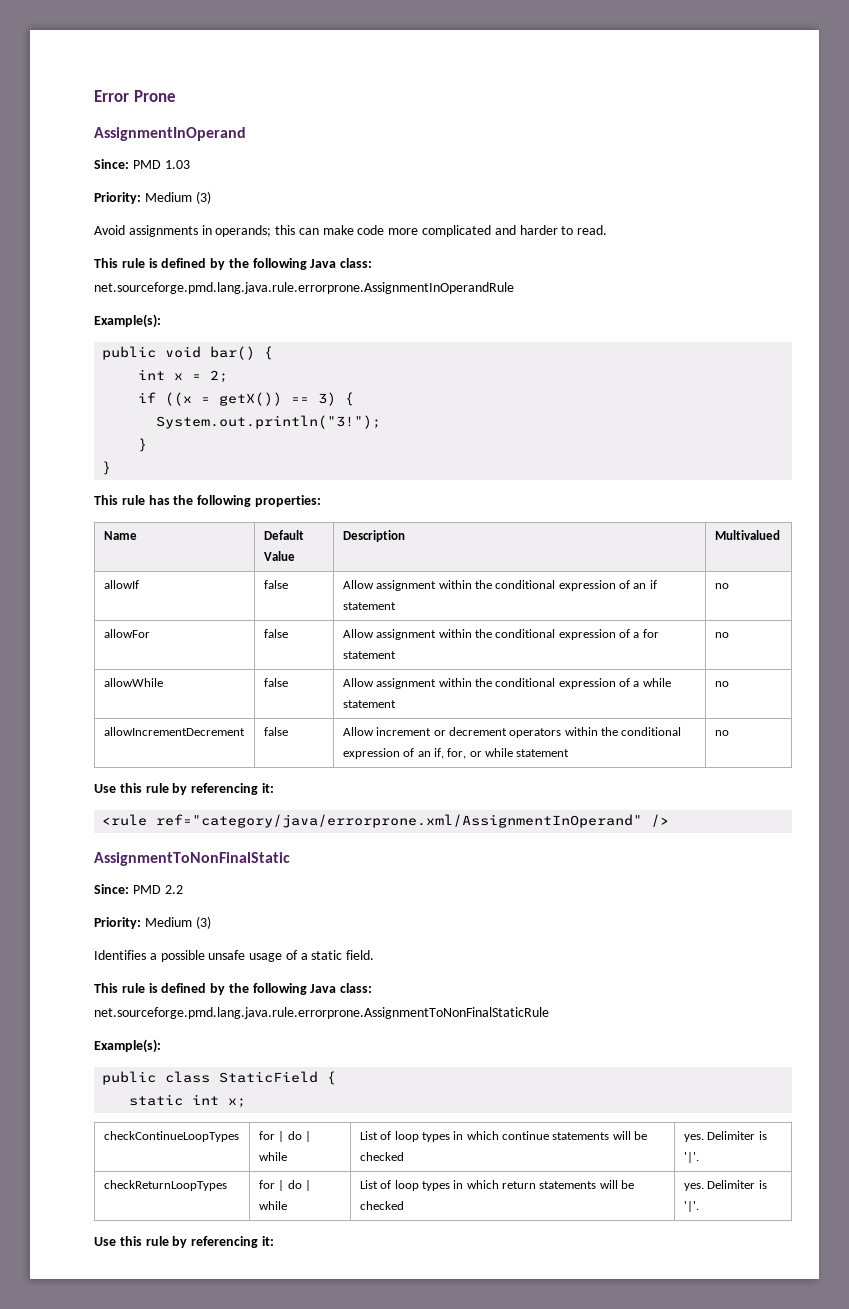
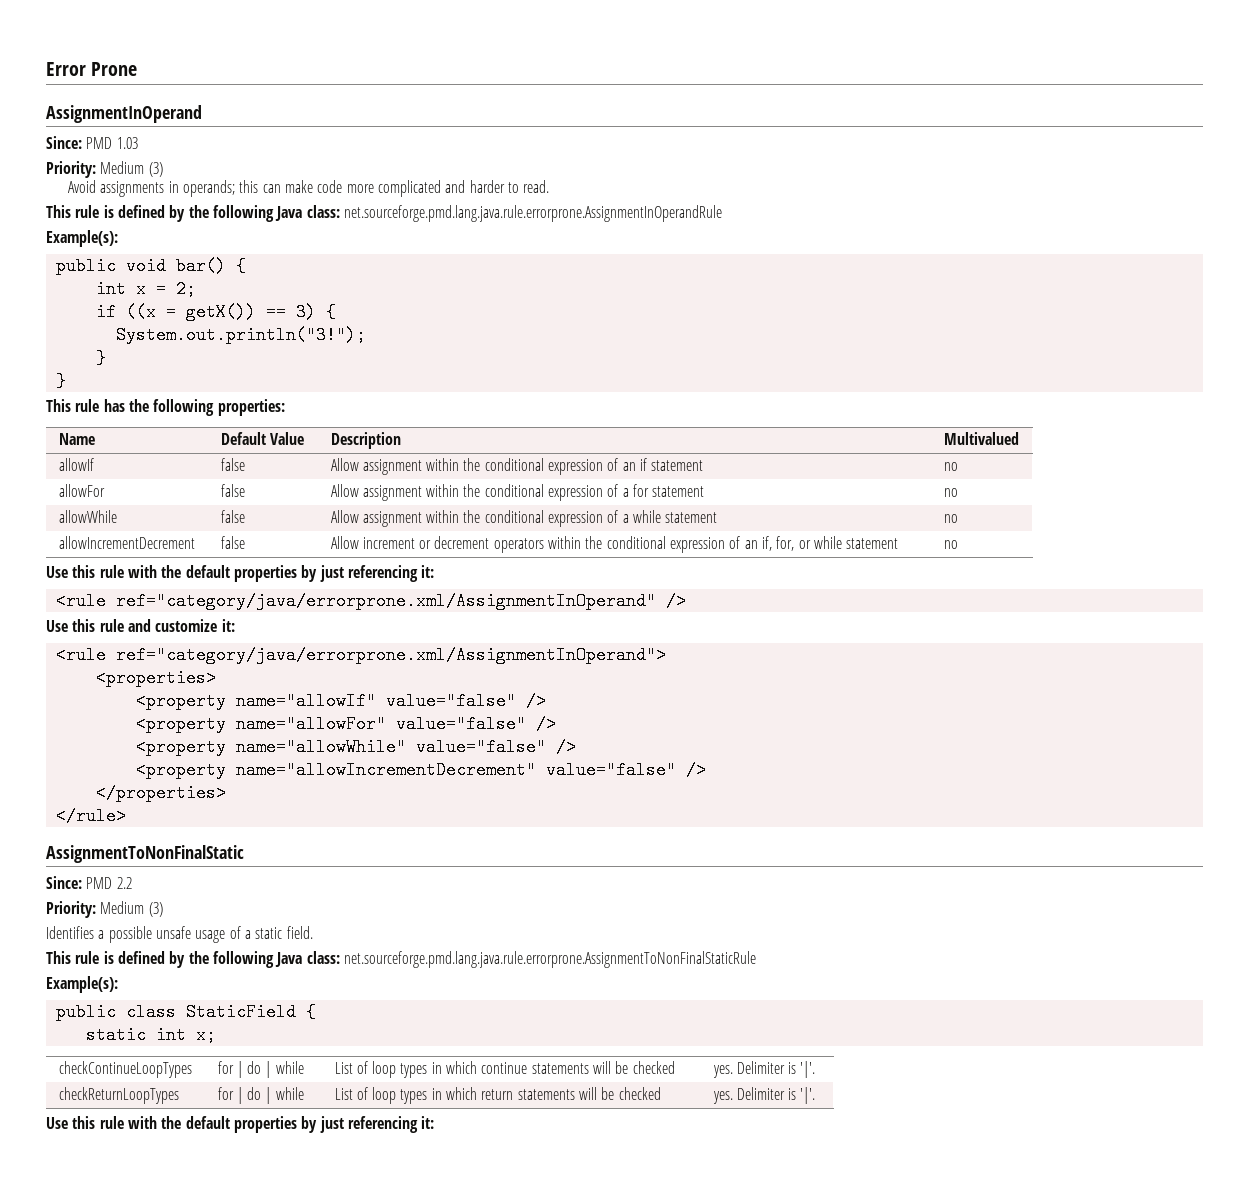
[172,783,188,795] by -> [127,565,344,582] with the default properties by just
(670, 820) none -> [46,619,235,632] [55,646,666,664] [95,669,216,687] [135,692,546,710] [135,715,556,733] [135,738,576,756] [135,761,706,779] [95,784,226,802] [55,807,126,825] // Use this rule and customize it: // <rule ref="category/java/errorprone.xml/AssignmentInOperand"> // <properties> // <property name="allowIf" value="false" /> // <property name="allowFor" value="false" /> // <property name="allowWhile" value="false" /> // <property name="allowIncrementDecrement" value="false" /> // </properties> // </rule>
[172,1236,188,1248] by -> [127,1116,344,1133] with the default properties by just

